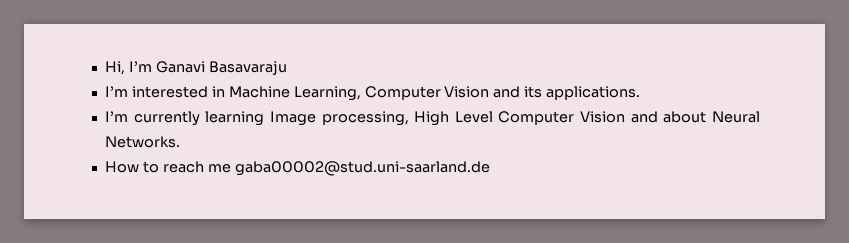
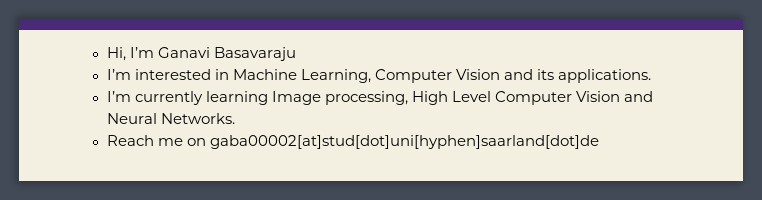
[663,111,707,123] about -> (653, 96) none
[104,161,490,176] How to reach me gaba00002@stud.uni-saarland.de -> [106,135,599,149] Reach me on gaba00002[at]stud[dot]uni[hyphen]saarland[dot]de

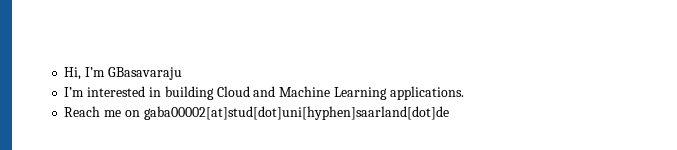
[157,47,296,61] Ganavi Basavaraju -> [107,67,182,80] GBasavaraju
[232,69,651,83] [106,91,653,105] [106,113,235,124] Machine Learning, Computer Vision and its applications. // I’m currently learning Image processing, High Level Computer Vision and Neural Networks. -> [164,86,464,100] building Cloud and Machine Learning applications.

